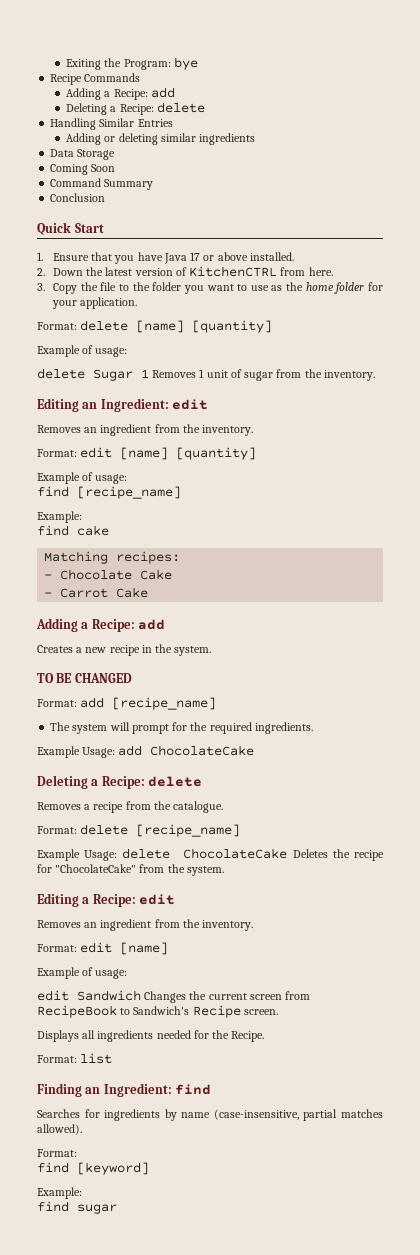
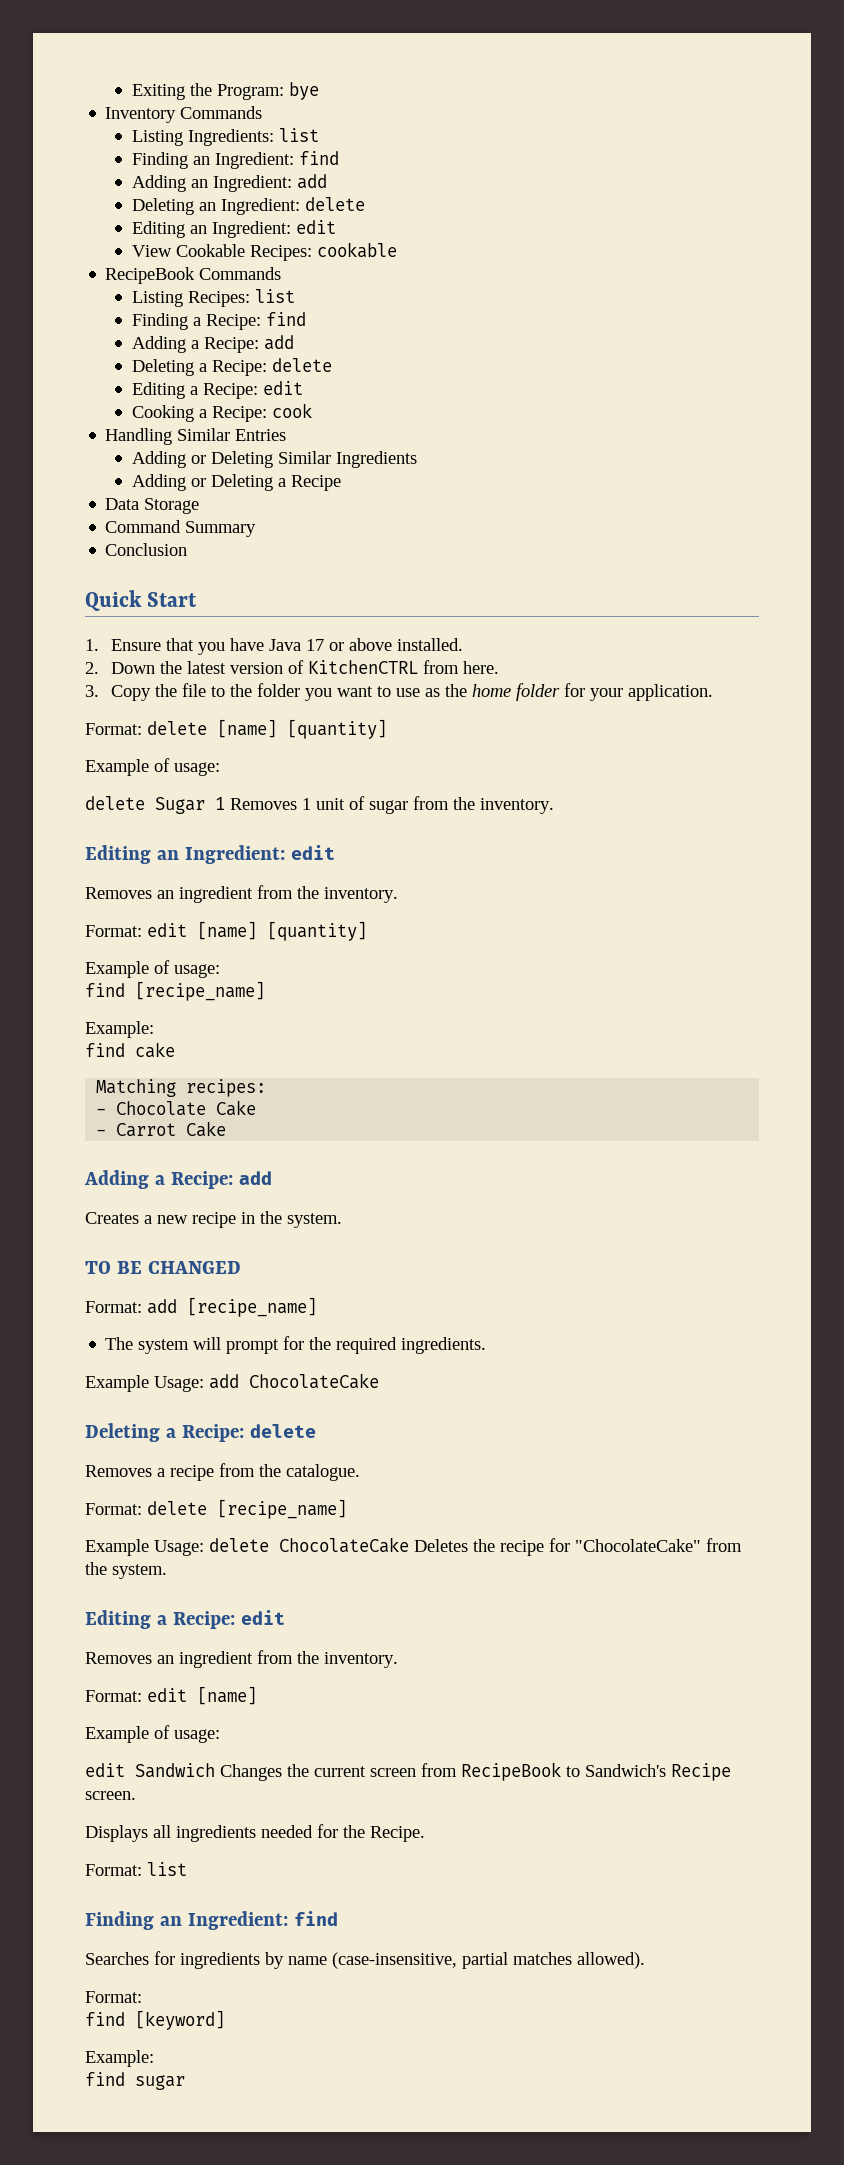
[50,73,141,85] Recipe Commands -> [105,106,263,123] [131,128,319,146] [131,151,339,169] [131,174,327,192] [131,197,365,215] [131,220,336,238] [131,242,397,261] [105,267,282,284] [131,289,295,307] [131,312,306,330] Inventory Commands // Listing Ingredients: list // Finding an Ingredient: find // Adding an Ingredient: add // Deleting an Ingredient: delete // Editing an Ingredient: edit // View Cookable Recipes: cookable // RecipeBook Commands // Listing Recipes: list // Finding a Recipe: find
(205, 107) none -> [131,381,303,399] [131,403,312,422] // Editing a Recipe: edit // Cooking a Recipe: cook
[118,133,256,145] deleting similar ingredients -> [210,451,417,468] [131,474,341,491] Deleting Similar Ingredients // Adding or Deleting a Recipe
[50,164,116,175] // Coming Soon -> (200, 506) none

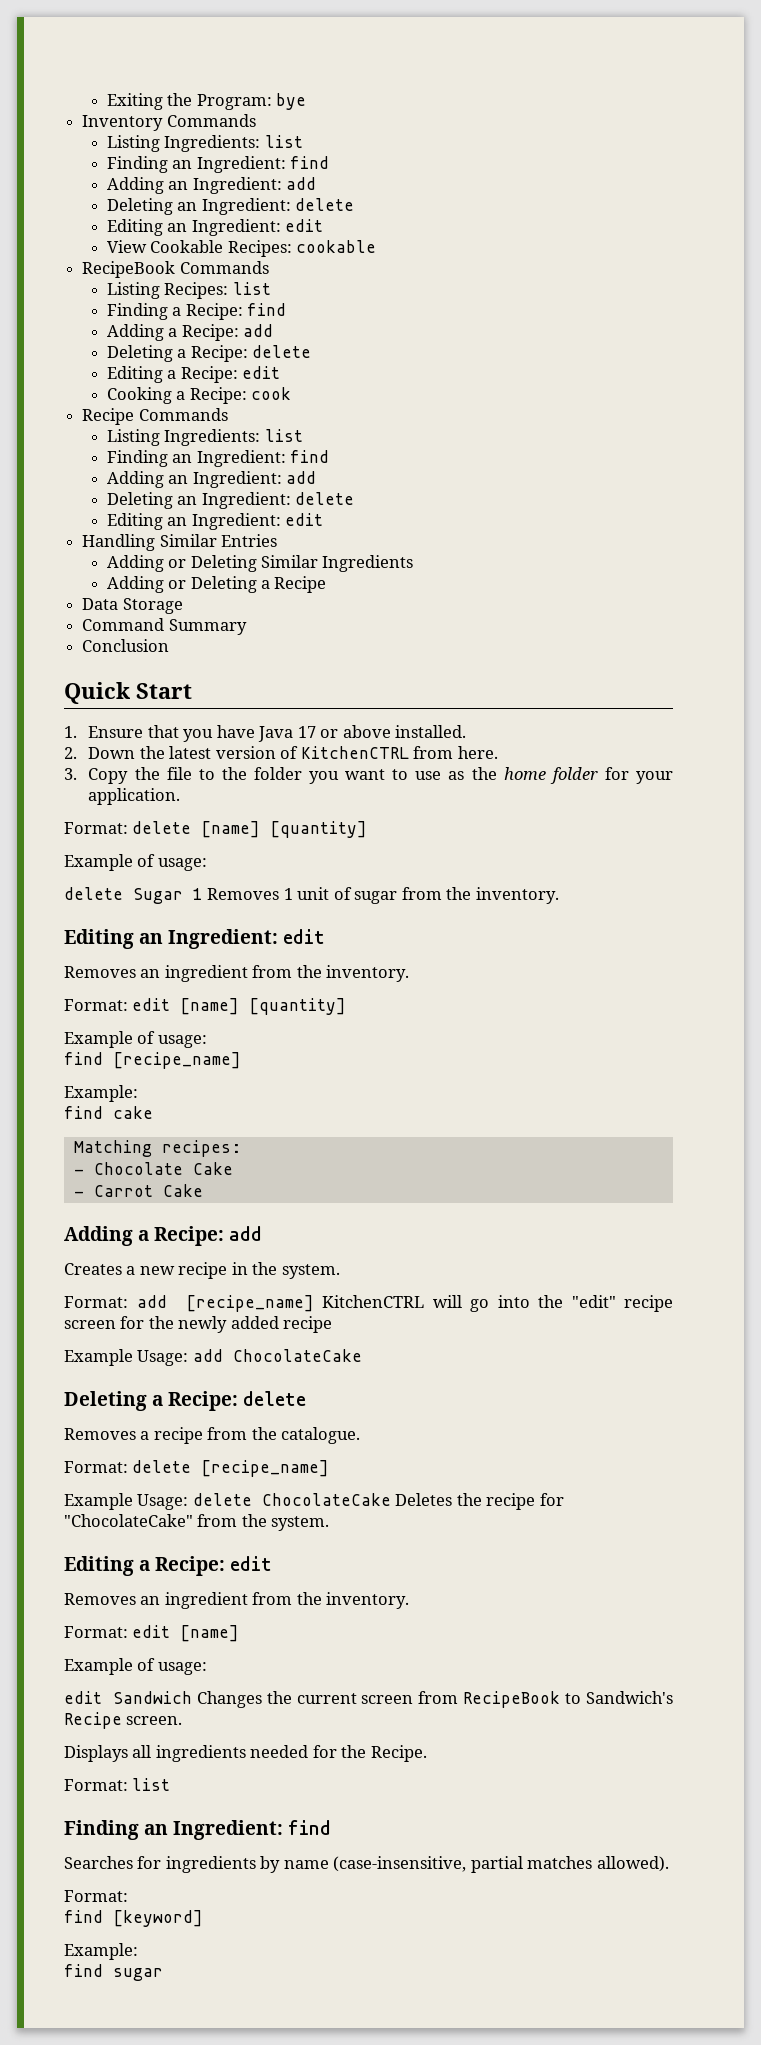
(312, 410) none -> [82,408,228,425] [106,429,303,446] [106,450,329,467] [106,471,316,488] [106,492,354,509] [106,513,323,530] // Recipe Commands // Listing Ingredients: list // Finding an Ingredient: find // Adding an Ingredient: add // Deleting an Ingredient: delete // Editing an Ingredient: edit
[85,1261,241,1274] // TO BE CHANGED -> (340, 1271) none
[105,1336,487,1354] // The system will prompt for the required ingredients. -> [322,1295,673,1312] [64,1316,333,1333] KitchenCTRL will go into the "edit" recipe screen for the newly added recipe

